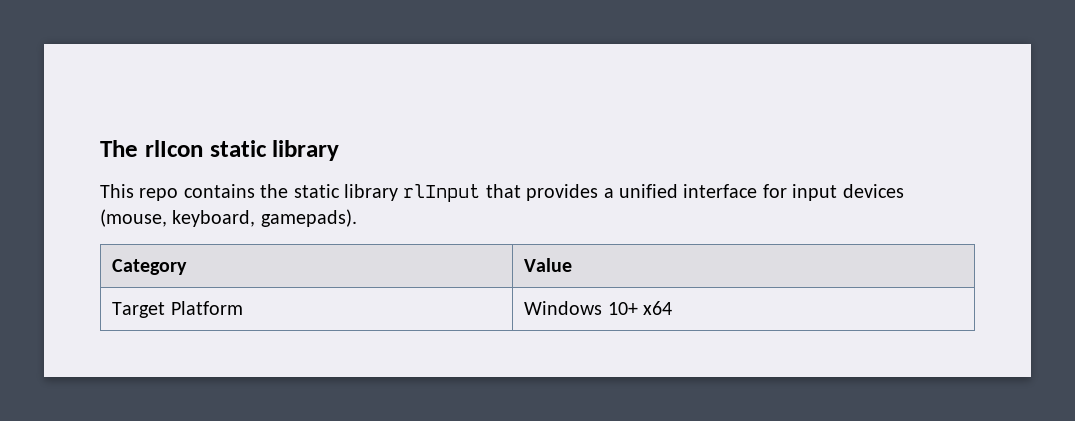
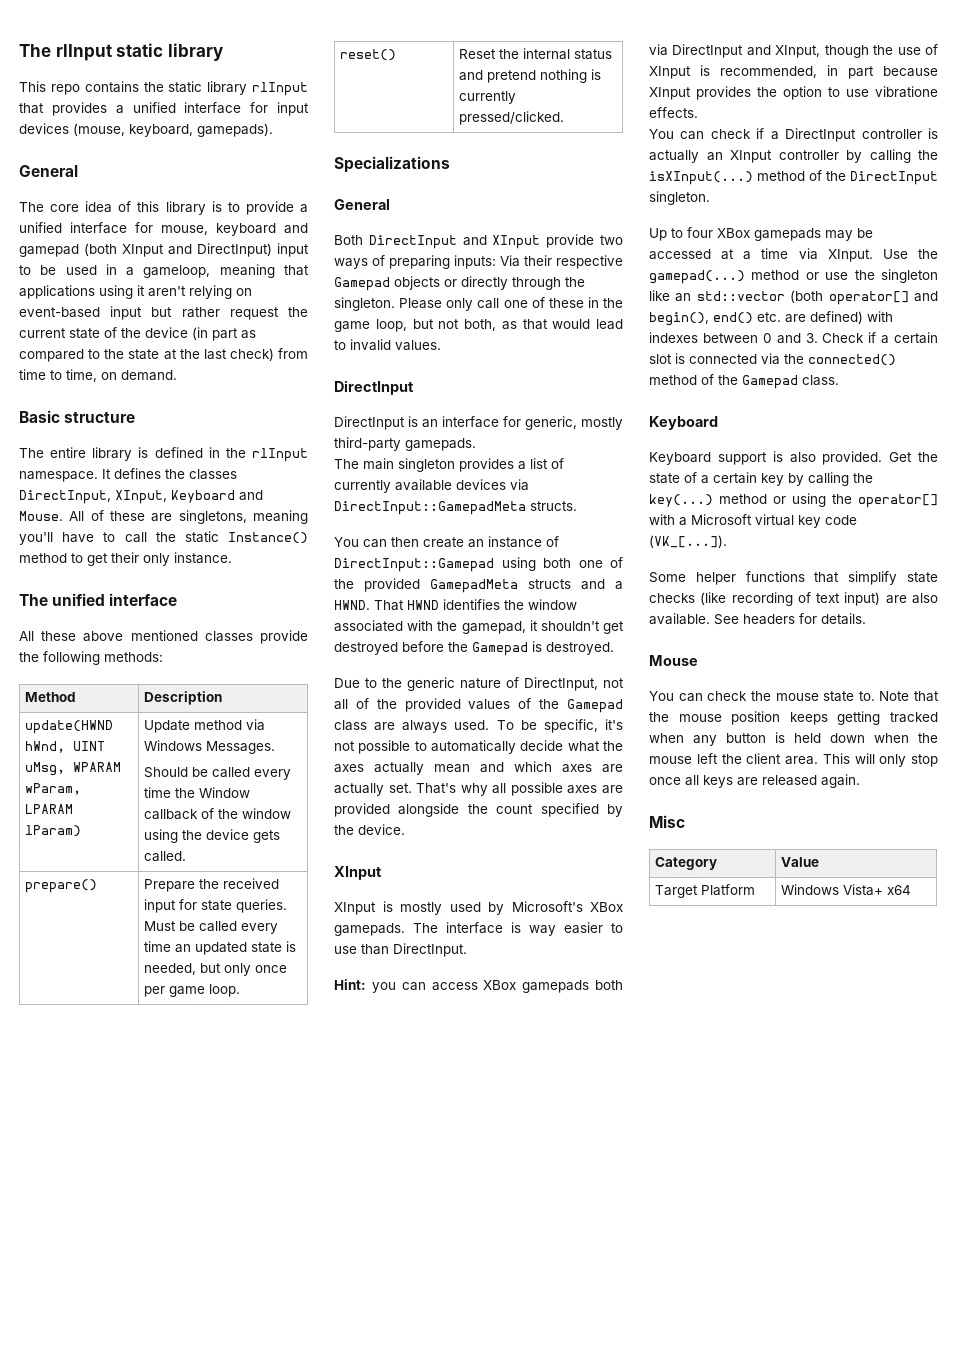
[100,140,203,157] The rlIcon -> [19,44,112,61] The rlInput
(357, 218) none -> [19,165,78,177] [19,201,308,215] [19,222,308,236] [19,243,309,257] [19,264,309,278] [19,285,252,299] [19,306,308,320] [19,327,256,341] [19,348,308,362] [19,369,177,382] [19,410,136,423] [19,447,308,462] [19,468,237,482] [19,490,263,504] [19,510,308,524] [19,531,308,545] [19,552,232,566] [19,593,178,606] [19,630,308,644] [19,651,163,665] [25,692,77,702] [144,691,223,705] [25,720,114,734] [25,741,106,753] [25,762,122,776] [25,783,82,795] [25,804,74,814] [25,825,82,837] [144,719,266,733] [144,740,276,754] [144,767,292,780] [144,787,251,798] [144,808,292,820] [144,829,281,843] [144,851,187,862] [25,879,98,893] [144,878,280,892] [144,899,288,913] [144,921,279,934] [144,941,297,955] [144,963,288,976] [144,984,241,997] [340,49,397,61] [459,48,613,60] [459,69,602,83] [459,91,517,104] [459,111,565,125] [334,156,450,173] [334,199,390,210] [334,234,623,249] [334,255,623,269] [334,276,585,291] [334,297,623,311] [334,319,623,332] [334,339,441,351] [334,380,414,395] [334,416,623,430] [334,437,476,451] [334,458,564,472] [334,479,529,493] [334,501,577,515] [334,536,559,548] [334,557,623,572] [334,578,623,593] [334,599,577,611] [334,620,624,634] [334,641,614,656] [334,677,624,691] [334,698,623,713] [334,719,623,733] [334,740,623,754] [334,761,623,775] [334,782,623,796] [334,803,623,817] [334,824,405,835] [334,866,382,880] [334,901,623,915] [334,922,623,936] [334,943,467,957] [334,979,623,993] [649,44,938,58] [649,65,938,79] [649,86,938,100] [649,107,698,118] [649,128,938,142] [649,149,938,163] [649,170,938,185] [649,191,710,205] [649,227,873,241] [649,248,938,262] [649,269,938,284] [649,290,938,305] [649,311,893,326] [649,332,938,344] [649,353,896,366] [649,374,839,389] [649,416,718,430] [649,451,938,465] [649,472,873,486] [649,493,938,508] [649,514,857,528] [649,535,727,548] [649,571,938,585] [649,592,938,606] [649,613,866,625] [649,655,698,666] [649,691,939,702] [649,711,938,725] [649,732,938,746] [649,753,938,767] [649,774,860,788] [649,815,685,828] // General // The core idea of this library is to provide a unified interface for mouse, keyboard and gamepad (both XInput and DirectInput) input to be used in a gameloop, meaning that applications using it aren't relying on event-based input but rather request the current state of the device (in part as compared to the state at the last check) from time to time, on demand. // Basic structure // The entire library is defined in the rlInput namespace. It defines the classes DirectInput, XInput, Keyboard and Mouse. All of these are singletons, meaning you'll have to call the static Instance() method to get their only instance. // The unified interface // All these above mentioned classes provide the following methods: // Method | Description // update(HWND hWnd, UINT uMsg, WPARAM wParam, LPARAM lParam) | Update method via Windows Messages. // Should be called every time the Window callback of the window using the device gets called. // prepare() | Prepare the received input for state queries. Must be called every time an updated state is needed, but only once per game loop. // reset() | Reset the internal status and pretend nothing is currently pressed/clicked. // Specializations // General // Both DirectInput and XInput provide two ways of preparing inputs: Via their respective Gamepad objects or directly through the singleton. Please only call one of these in the game loop, but not both, as that would lead to invalid values. // DirectInput // DirectInput is an interface for generic, mostly third-party gamepads. // The main singleton provides a list of currently available devices via DirectInput::GamepadMeta structs. // You can then create an instance of DirectInput::Gamepad using both one of the provided GamepadMeta structs and a HWND. That HWND identifies the window associated with the gamepad, it shouldn't get destroyed before the Gamepad is destroyed. // Due to the generic nature of DirectInput, not all of the provided values of the Gamepad class are always used. To be specific, it's not possible to automatically decide what the axes actually mean and which axes are actually set. That's why all possible axes are provided alongside the count specified by the device. // XInput // XInput is mostly used by Microsoft's XBox gamepads. The interface is way easier to use than DirectInput. // Hint: you can access XBox gamepads both via DirectInput and XInput, though the use of XInput is recommended, in part because XInput provides the option to use vibratione effects. // You can check if a DirectInput controller is actually an XInput controller by calling the isXInput(...) method of the DirectInput singleton. // Up to four XBox gamepads may be accessed at a time via XInput. Use the gamepad(...) method or use the singleton like an std::vector (both operator[] and begin(), end() etc. are defined) with indexes between 0 and 3. Check if a certain slot is connected via the connected() method of the Gamepad class. // Keyboard // Keyboard support is also provided. Get the state of a certain key by calling the key(...) method or using the operator[] with a Microsoft virtual key code (VK_[...]). // Some helper functions that simplify state checks (like recording of text input) are also available. See headers for details. // Mouse // You can check the mouse state to. Note that the mouse position keeps getting tracked when any button is held down when the mouse left the client area. This will only stop once all keys are released again. // Misc
[607,302,638,315] 10+ -> [843,884,884,896] Vista+

